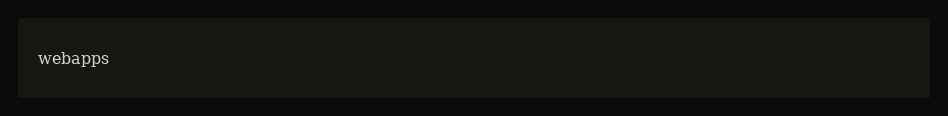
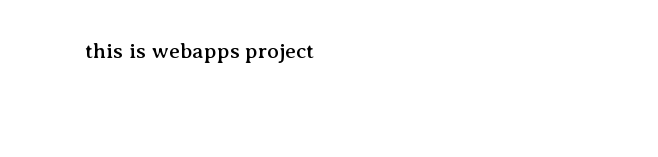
[38,52,109,67] webapps -> [85,43,315,63] this is webapps project

